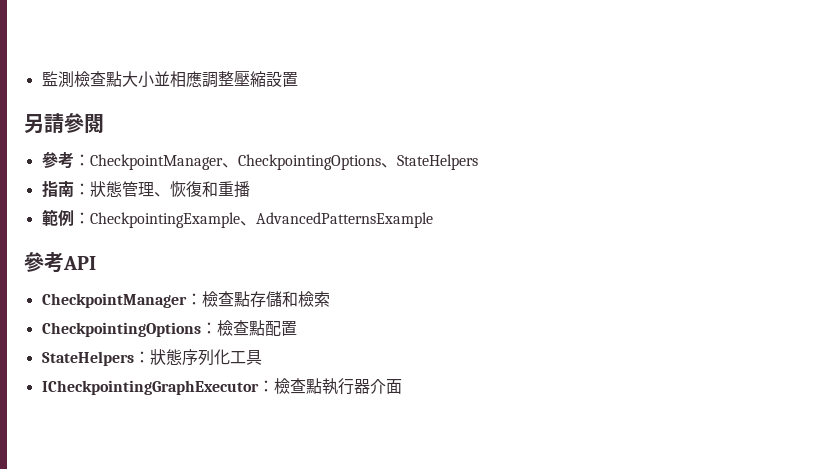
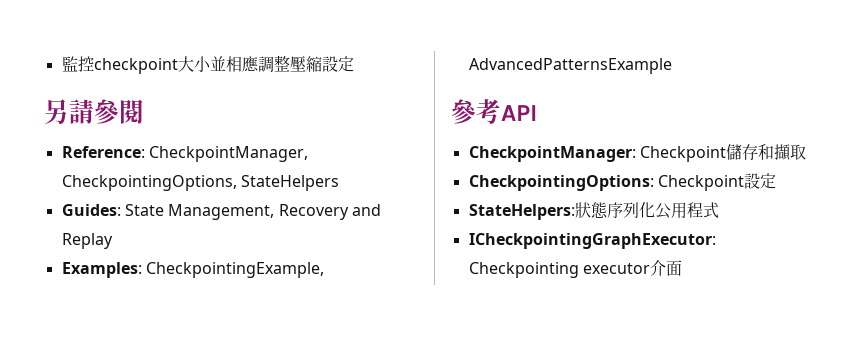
[57,71,122,88] 測檢查點 -> [77,56,178,74] 控checkpoint
[281,72,298,87] 置 -> [337,56,354,72] 定
[41,151,478,170] [41,181,250,198] [41,209,433,228] [24,252,96,273] [41,291,330,308] [41,320,297,337] [41,349,262,366] [41,378,370,395] 參考：CheckpointManager、CheckpointingOptions、StateHelpers // 指南：狀態管理、恢復和重播 // 範例：CheckpointingExample、AdvancedPatternsExample // 參考API // CheckpointManager：檢查點存儲和檢索 // CheckpointingOptions：檢查點配置 // StateHelpers：狀態序列化工具 // ICheckpointingGraphExecutor：檢查點執行器 -> [61,146,308,162] [61,175,339,191] [61,204,381,220] [61,233,113,249] [61,262,324,278] [468,58,672,74] [451,99,537,124] [468,144,806,162] [468,173,776,191] [468,202,719,220] [468,233,716,249] [468,262,650,278] Reference: CheckpointManager, CheckpointingOptions, StateHelpers // Guides: State Management, Recovery and Replay // Examples: CheckpointingExample, AdvancedPatternsExample // 參考API // CheckpointManager: Checkpoint儲存和擷取 // CheckpointingOptions: Checkpoint設定 // StateHelpers:狀態序列化公用程式 // ICheckpointingGraphExecutor: Checkpointing executor

